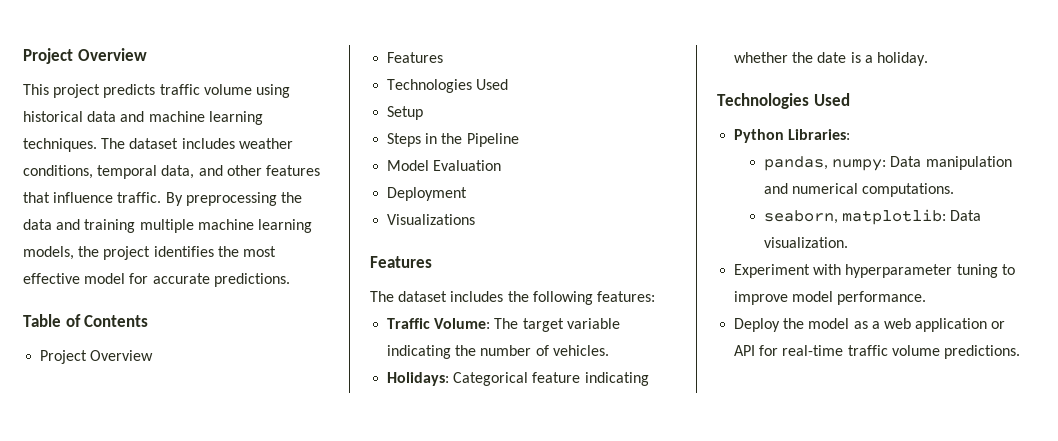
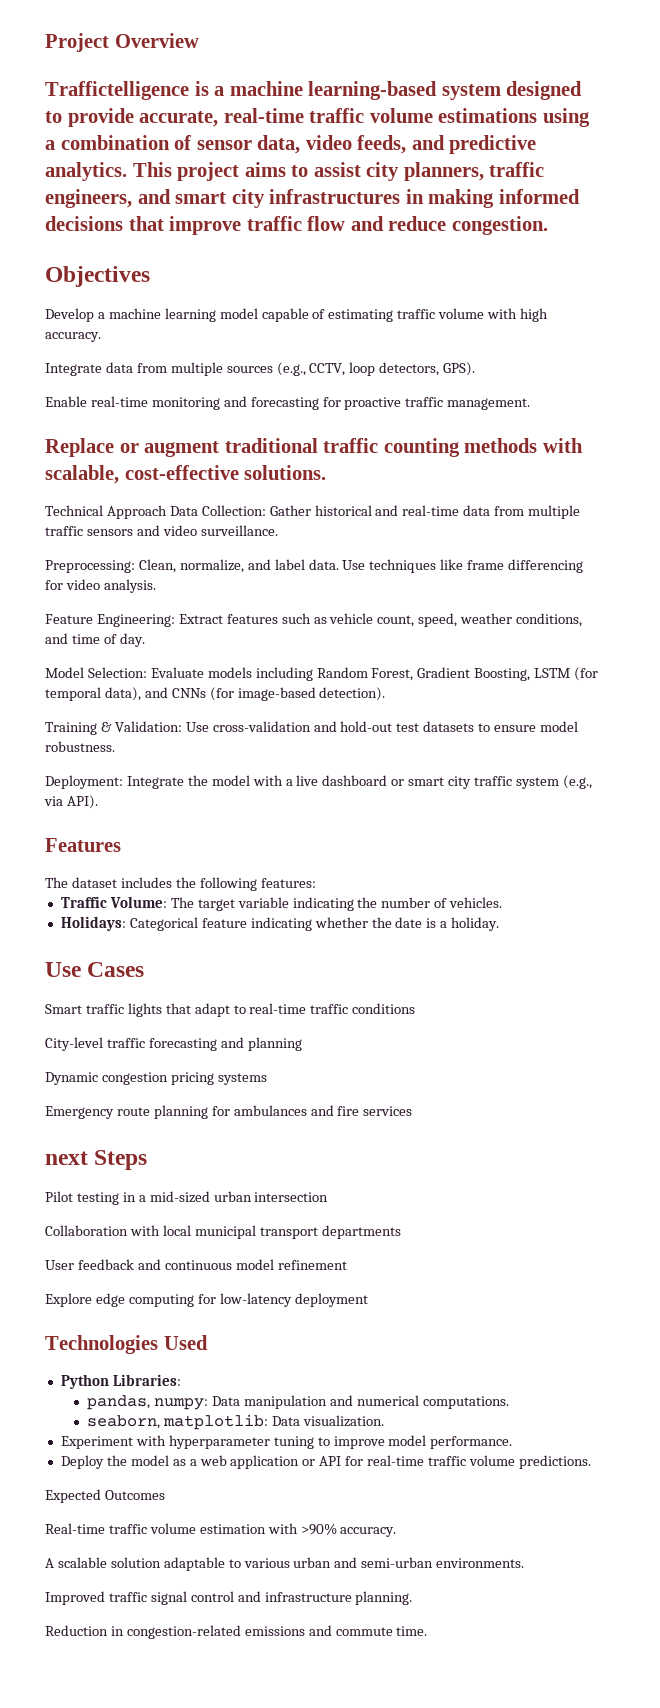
[23,48,147,64] [23,84,290,98] [23,111,263,125] [23,138,293,152] [23,165,320,179] [23,192,302,206] [23,219,312,233] [23,246,276,260] [23,273,290,287] [23,314,149,327] [40,350,154,364] [387,52,444,63] [387,79,509,93] [387,106,424,120] [387,133,519,147] [387,160,502,171] [387,187,468,201] [387,214,476,225] Project Overview // This project predicts traffic volume using historical data and machine learning techniques. The dataset includes weather conditions, temporal data, and other features that influence traffic. By preprocessing the data and training multiple machine learning models, the project identifies the most effective model for accurate predictions. // Table of Contents // Project Overview // Features // Technologies Used // Setup // Steps in the Pipeline // Model Evaluation // Deployment // Visualizations -> [45,33,199,52] [45,81,583,100] [45,108,590,127] [45,135,537,154] [45,162,545,181] [45,189,580,208] [45,216,548,235] [45,266,150,287] [45,308,549,322] [45,332,101,342] [45,362,476,376] [45,396,531,410] [45,438,583,457] [45,465,327,484] [45,505,581,519] [45,525,278,536] [45,559,584,573] [45,579,156,593] [45,613,583,627] [45,633,145,647] [45,667,599,681] [45,687,386,701] [45,721,579,735] [45,741,115,752] [45,775,592,789] [44,795,98,809] Project Overview // Traffictelligence is a machine learning-based system designed to provide accurate, real-time traffic volume estimations using a combination of sensor data, video feeds, and predictive analytics. This project aims to assist city planners, traffic engineers, and smart city infrastructures in making informed decisions that improve traffic flow and reduce congestion. // Objectives // Develop a machine learning model capable of estimating traffic volume with high accuracy. // Integrate data from multiple sources (e.g., CCTV, loop detectors, GPS). // Enable real-time monitoring and forecasting for proactive traffic management. // Replace or augment traditional traffic counting methods with scalable, cost-effective solutions. // Technical Approach Data Collection: Gather historical and real-time data from multiple traffic sensors and video surveillance. // Preprocessing: Clean, normalize, and label data. Use techniques like frame differencing for video analysis. // Feature Engineering: Extract features such as vehicle count, speed, weather conditions, and time of day. // Model Selection: Evaluate models including Random Forest, Gradient Boosting, LSTM (for temporal data), and CNNs (for image-based detection). // Training & Validation: Use cross-validation and hold-out test datasets to ensure model robustness. // Deployment: Integrate the model with a live dashboard or smart city traffic system (e.g., via API).
(928, 59) none -> [45,962,145,977] [45,1003,416,1017] [45,1037,302,1051] [45,1072,267,1085] [45,1105,413,1119] [45,1150,148,1170] [45,1191,329,1205] [45,1225,401,1239] [45,1259,347,1270] [45,1293,368,1307] // Use Cases // Smart traffic lights that adapt to real-time traffic conditions // City-level traffic forecasting and planning // Dynamic congestion pricing systems // Emergency route planning for ambulances and fire services // next Steps // Pilot testing in a mid-sized urban intersection // Collaboration with local municipal transport departments // User feedback and continuous model refinement // Explore edge computing for low-latency deployment
(1020, 352) none -> [45,1489,165,1503] [45,1523,397,1537] [45,1557,525,1571] [45,1591,413,1605] [45,1625,428,1639] // Expected Outcomes // Real-time traffic volume estimation with >90% accuracy. // A scalable solution adaptable to various urban and semi-urban environments. // Improved traffic signal control and infrastructure planning. // Reduction in congestion-related emissions and commute time.

